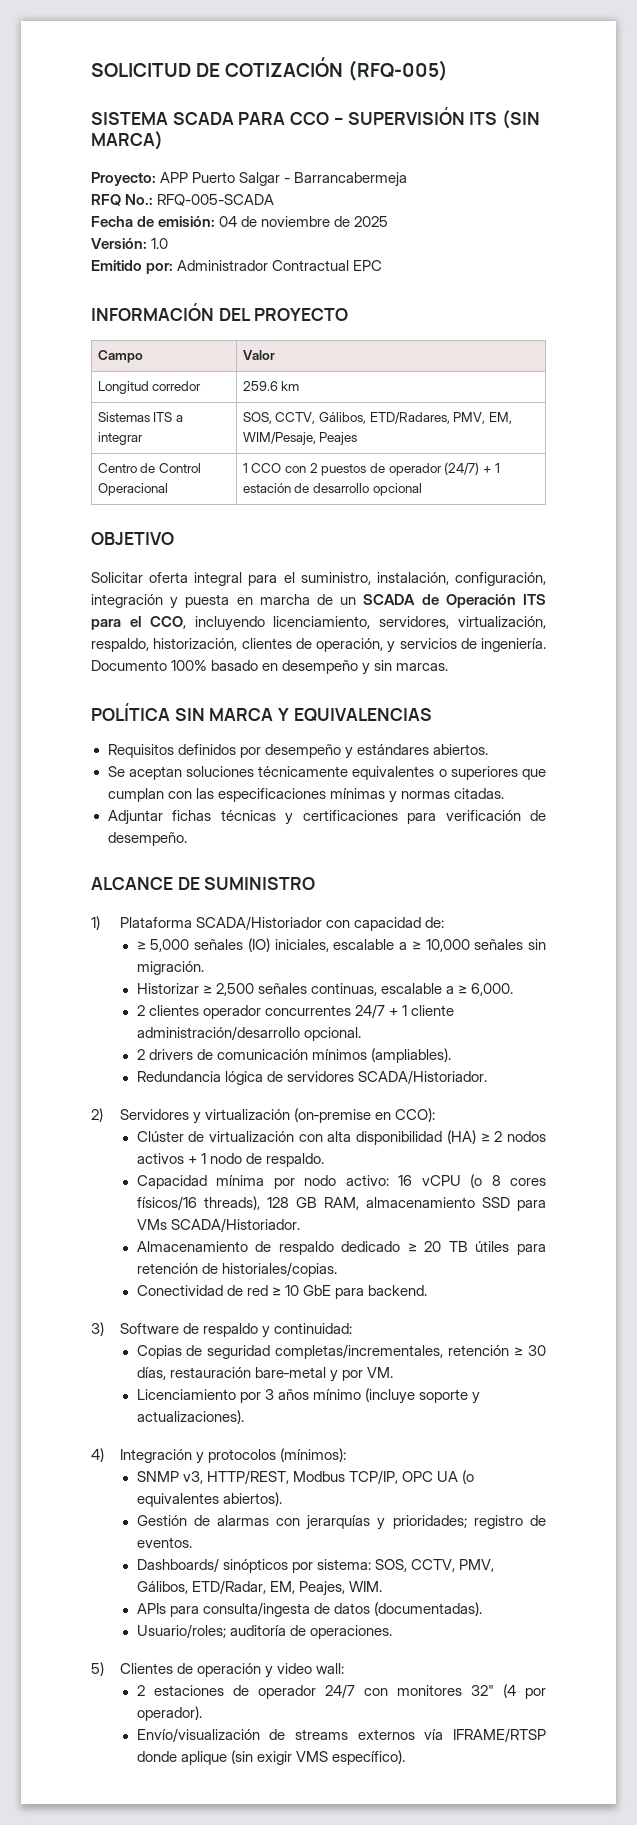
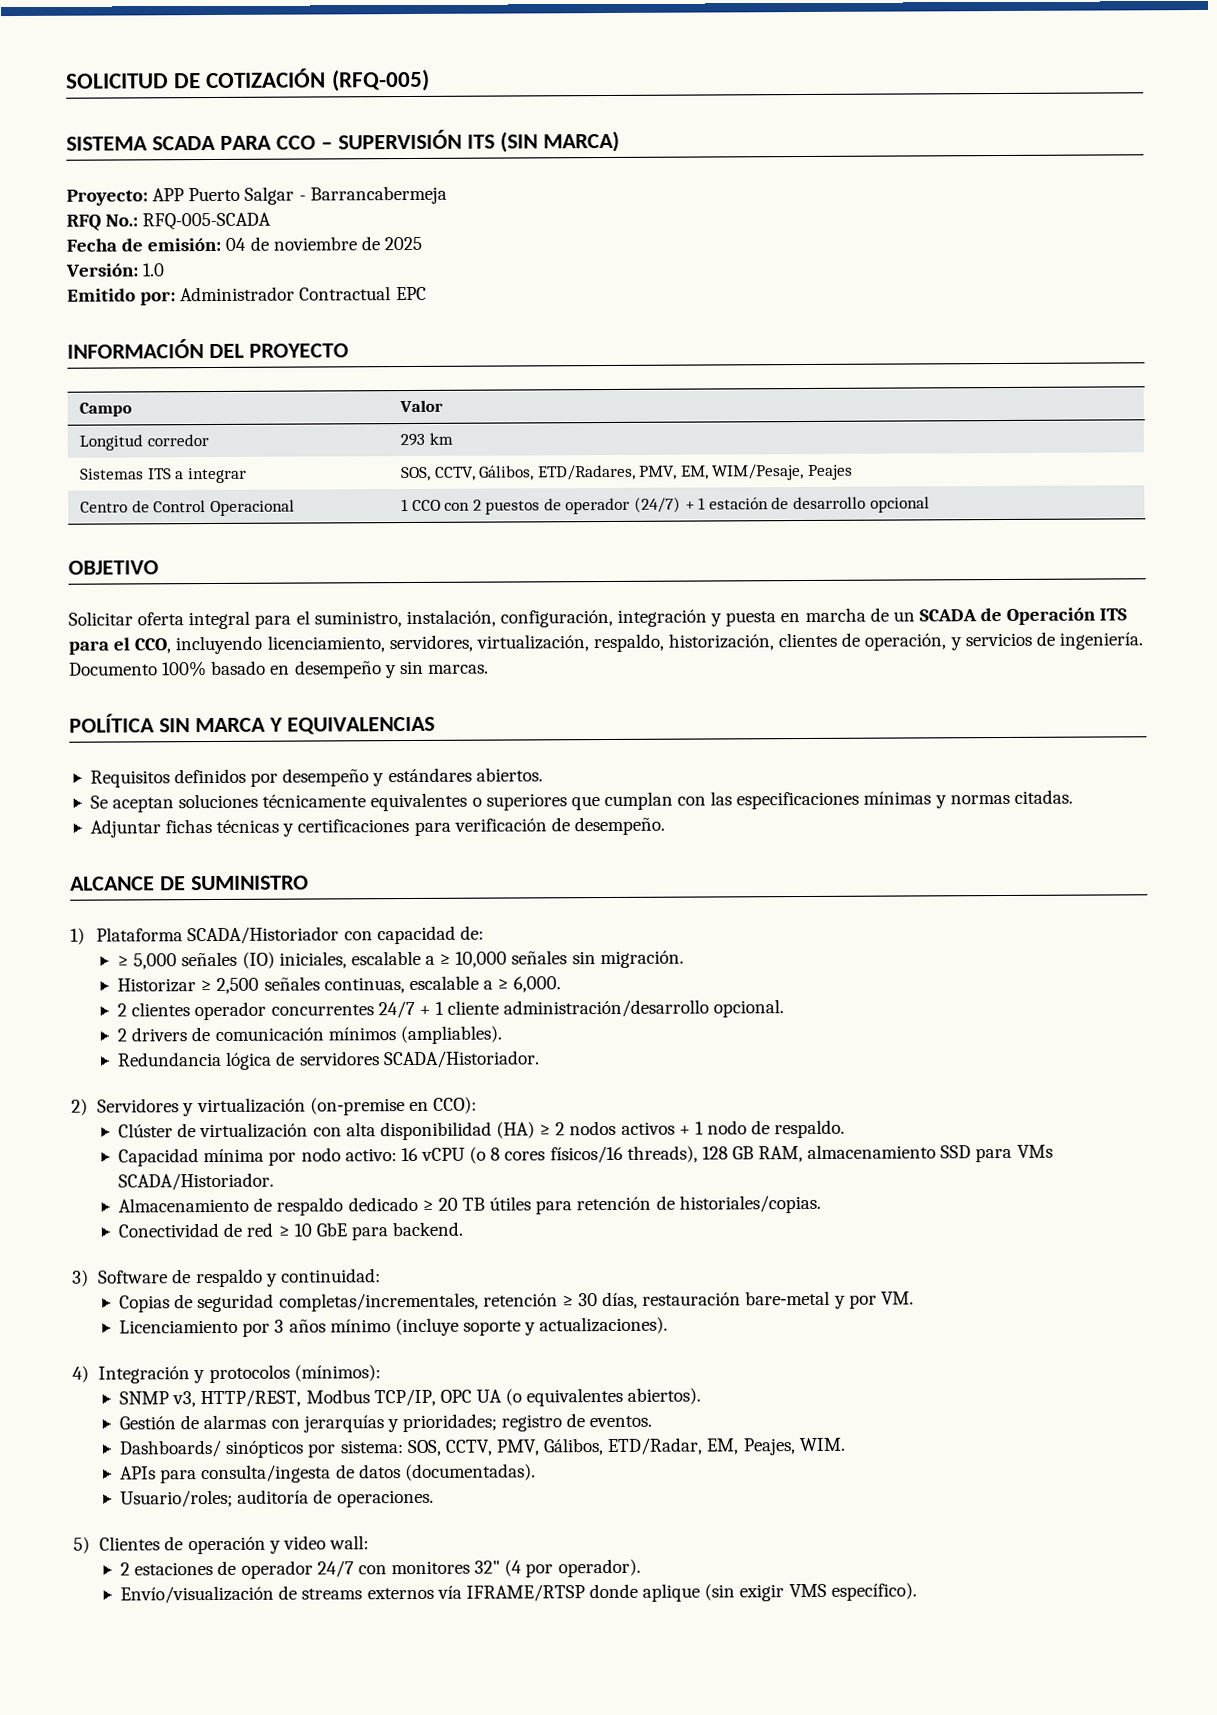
[242,381,278,391] 259.6 -> [399,433,425,447] 293

